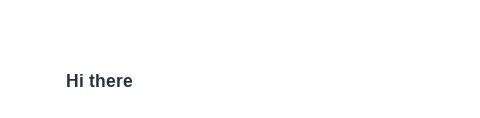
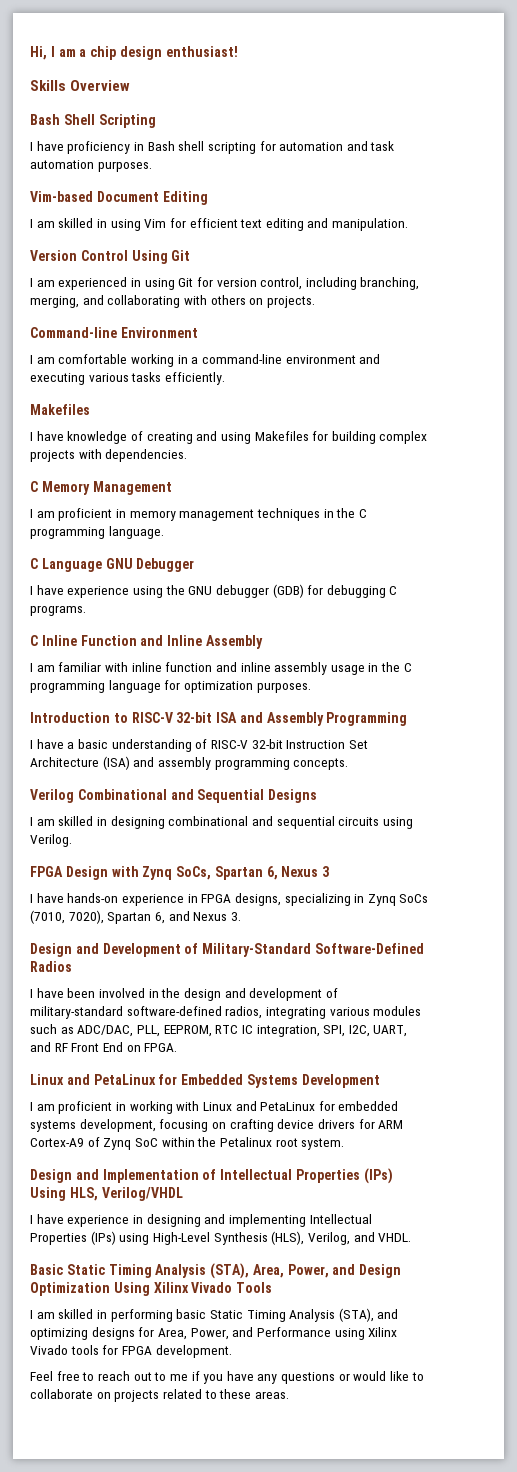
[66,74,133,87] Hi there -> [30,46,238,60] [30,80,131,91] [30,114,156,128] [30,141,395,154] [30,160,152,172] [30,191,208,205] [30,218,409,231] [30,250,191,264] [30,277,420,290] [30,295,315,308] [30,327,198,338] [30,354,381,367] [30,372,225,385] [30,404,90,415] [30,431,428,444] [30,449,188,462] [30,481,172,495] [30,508,367,521] [30,526,164,539] [30,558,195,572] [30,584,398,598] [30,605,86,616] [30,635,263,649] [30,662,412,675] [30,680,311,693] [30,712,408,726] [30,739,368,752] [30,756,349,770] [30,789,318,803] [30,816,413,829] [30,834,72,847] [30,866,330,880] [30,893,429,906] [30,910,241,924] [30,943,424,957] [30,961,72,972] [30,988,338,1001] [30,1006,422,1019] [30,1024,408,1037] [30,1042,178,1052] [30,1074,380,1088] [30,1101,399,1114] [30,1119,404,1132] [30,1137,345,1150] [30,1168,393,1184] [30,1187,183,1201] [30,1214,372,1227] [30,1231,412,1245] [30,1263,402,1279] [30,1282,273,1296] [30,1308,399,1322] [30,1327,398,1340] [30,1345,232,1358] [30,1371,424,1384] [30,1389,289,1402] Hi, I am a chip design enthusiast! // Skills Overview // Bash Shell Scripting // I have proficiency in Bash shell scripting for automation and task automation purposes. // Vim-based Document Editing // I am skilled in using Vim for efficient text editing and manipulation. // Version Control Using Git // I am experienced in using Git for version control, including branching, merging, and collaborating with others on projects. // Command-line Environment // I am comfortable working in a command-line environment and executing various tasks efficiently. // Makefiles // I have knowledge of creating and using Makefiles for building complex projects with dependencies. // C Memory Management // I am proficient in memory management techniques in the C programming language. // C Language GNU Debugger // I have experience using the GNU debugger (GDB) for debugging C programs. // C Inline Function and Inline Assembly // I am familiar with inline function and inline assembly usage in the C programming language for optimization purposes. // Introduction to RISC-V 32-bit ISA and Assembly Programming // I have a basic understanding of RISC-V 32-bit Instruction Set Architecture (ISA) and assembly programming concepts. // Verilog Combinational and Sequential Designs // I am skilled in designing combinational and sequential circuits using Verilog. // FPGA Design with Zynq SoCs, Spartan 6, Nexus 3 // I have hands-on experience in FPGA designs, specializing in Zynq SoCs (7010, 7020), Spartan 6, and Nexus 3. // Design and Development of Military-Standard Software-Defined Radios // I have been involved in the design and development of military-standard software-defined radios, integrating various modules such as ADC/DAC, PLL, EEPROM, RTC IC integration, SPI, I2C, UART, and RF Front End on FPGA. // Linux and PetaLinux for Embedded Systems Development // I am proficient in working with Linux and PetaLinux for embedded systems development, focusing on crafting device drivers for ARM Cortex-A9 of Zynq SoC within the Petalinux root system. // Design and Implementation of Intellectual Properties (IPs) Using HLS, Verilog/VHDL // I have experience in designing and implementing Intellectual Properties (IPs) using High-Level Synthesis (HLS), Verilog, and VHDL. // Basic Static Timing Analysis (STA), Area, Power, and Design Optimization Using Xilinx Vivado Tools // I am skilled in performing basic Static Timing Analysis (STA), and optimizing designs for Area, Power, and Performance using Xilinx Vivado tools for FPGA development. // Feel free to reach out to me if you have any questions or would like to collaborate on projects related to these areas.

